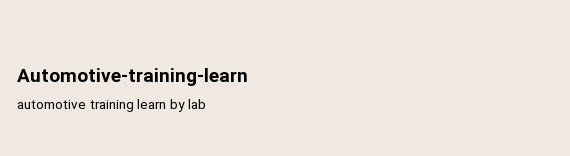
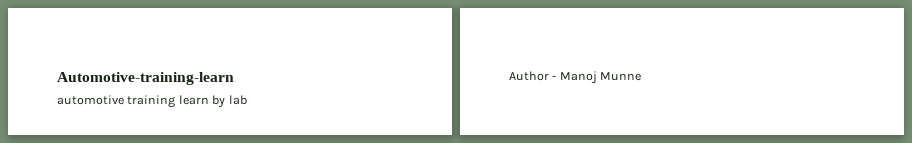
(206, 104) none -> [509,71,642,84] // Author - Manoj Munne

